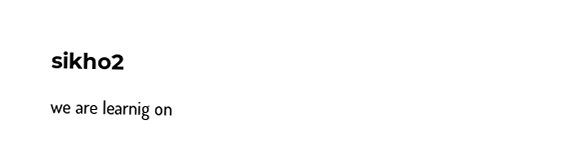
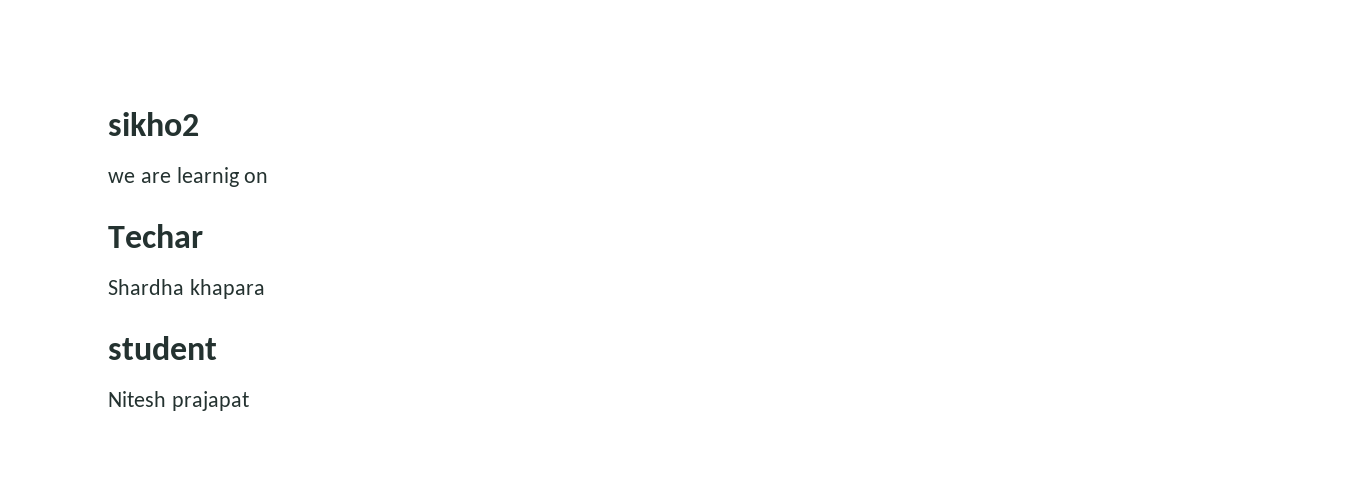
(173, 111) none -> [108,224,203,248] [108,279,265,299] [108,336,217,360] [108,391,249,411] // Techar // Shardha khapara // student // Nitesh prajapat

